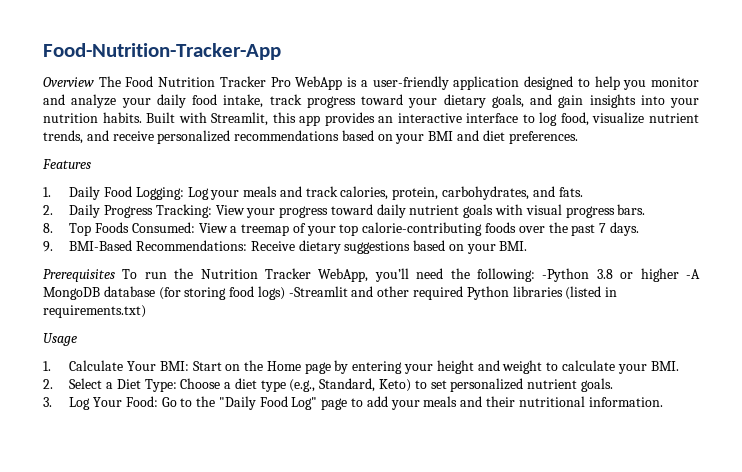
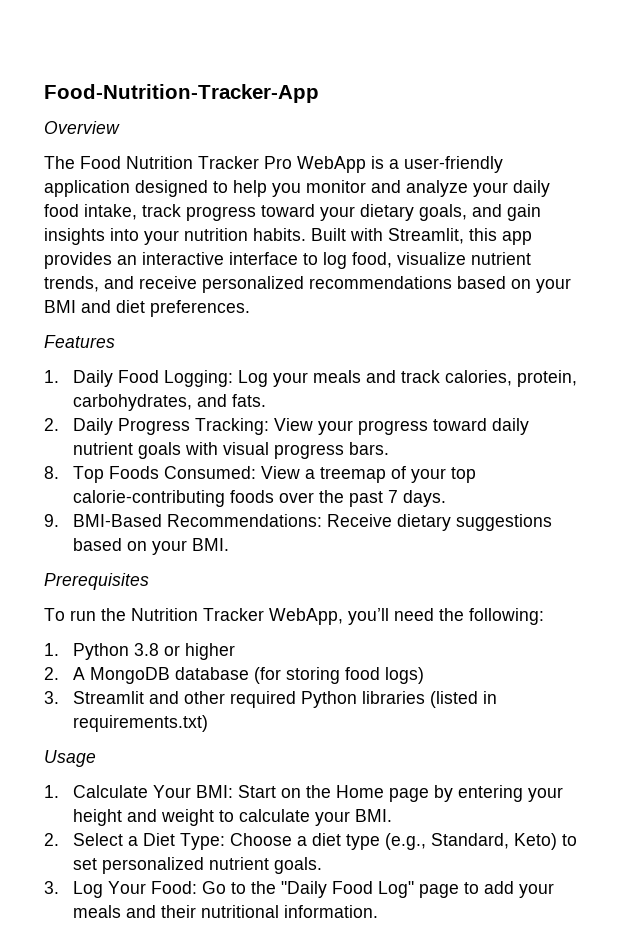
(94, 82) none -> (120, 127) //
(115, 275) none -> (149, 581) //
[542,268,590,282] -Python -> [44,643,130,660] // 1. Python
[685,269,700,279] -A -> [44,667,86,680] // 2. A
[288,286,348,297] -Streamlit -> [44,691,145,704] // 3. Streamlit

